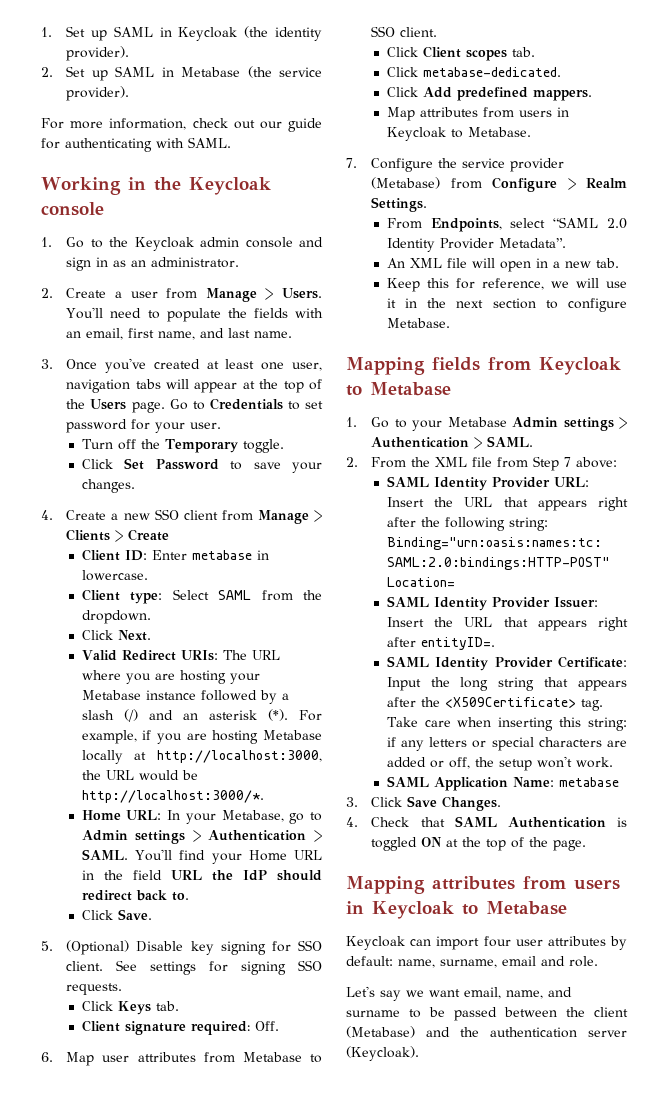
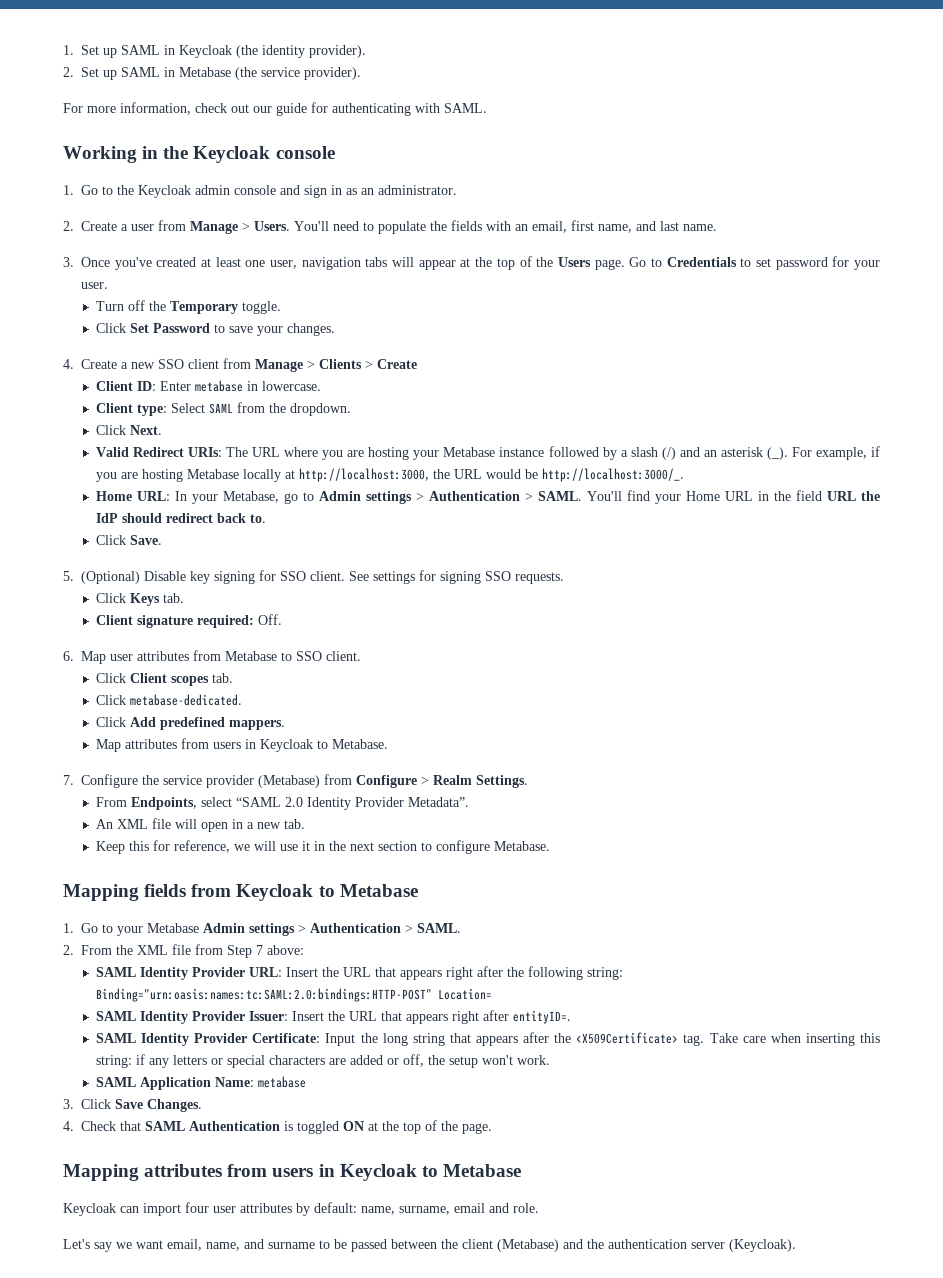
[267,709,288,721] (*). -> [766,447,788,460] (_).
[81,790,264,803] http://localhost:3000/*. -> [541,468,684,482] http://localhost:3000/_.

